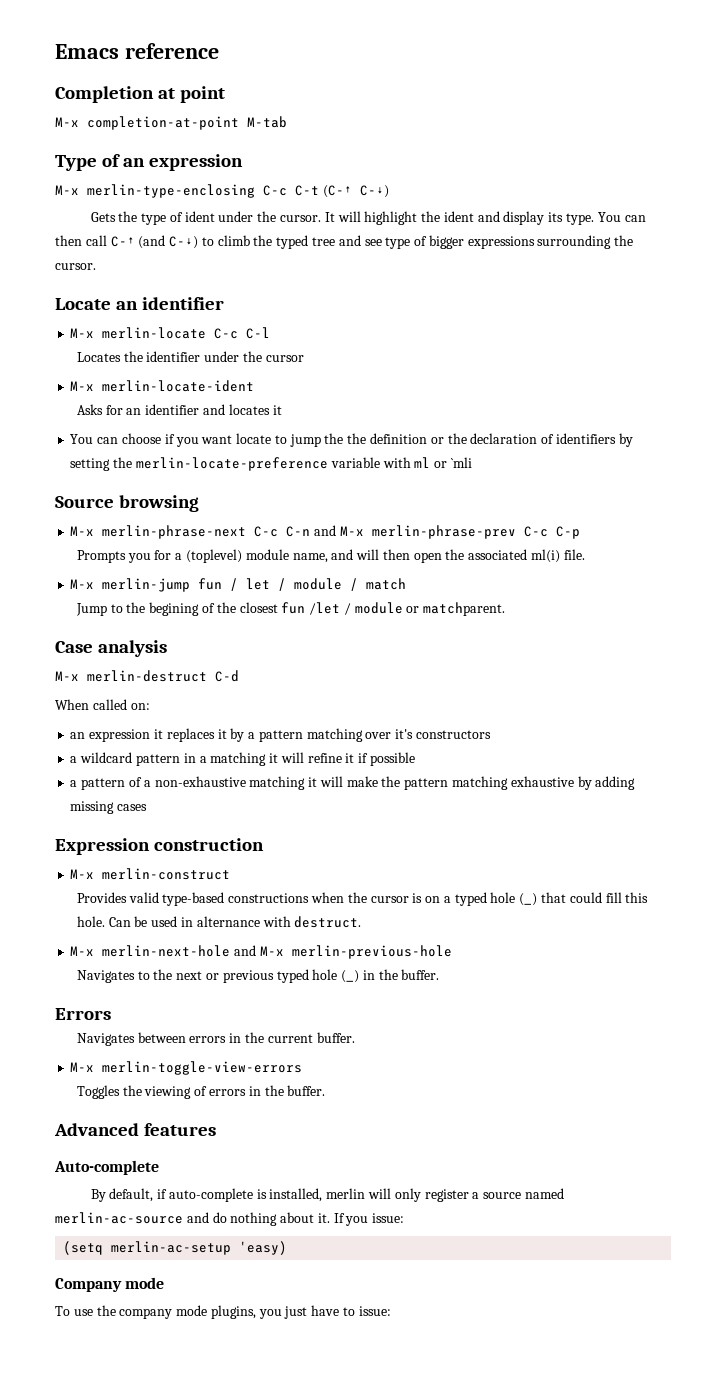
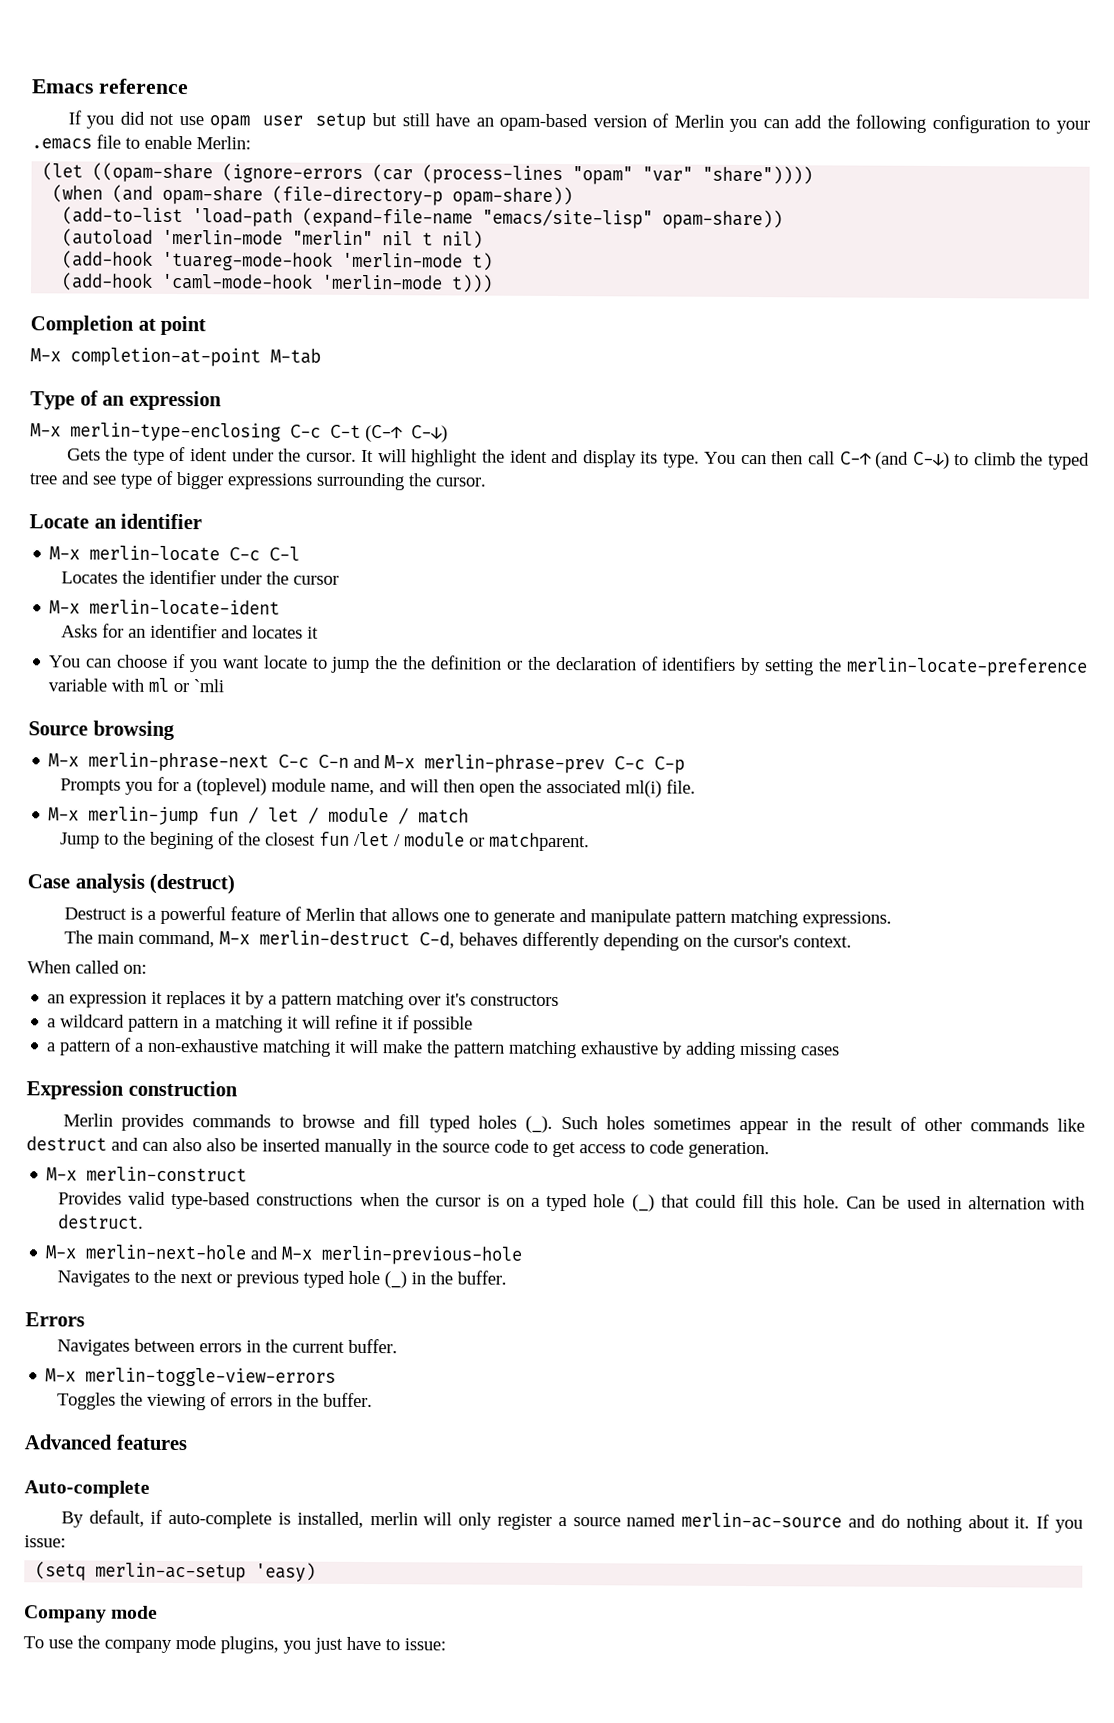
(219, 51) none -> [67,110,1090,134] [31,134,251,150] [42,162,814,185] [52,184,574,207] [62,206,784,230] [62,228,484,249] [62,250,494,271] [61,272,494,293] // If you did not use opam user setup but still have an opam-based version of Merlin you can add the following configuration to your .emacs file to enable Merlin: // (let ((opam-share (ignore-errors (car (process-lines "opam" "var" "share")))) // (when (and opam-share (file-directory-p opam-share)) // (add-to-list 'load-path (expand-file-name "emacs/site-lisp" opam-share)) // (autoload 'merlin-mode "merlin" nil t nil) // (add-hook 'tuareg-mode-hook 'merlin-mode t) // (add-hook 'caml-mode-hook 'merlin-mode t)))
[55,670,239,682] // M-x merlin-destruct C-d -> [149,873,236,895] [63,905,892,928] [63,930,852,951] (destruct) // Destruct is a powerful feature of Merlin that allows one to generate and manipulate pattern matching expressions. // The main command, M-x merlin-destruct C-d, behaves differently depending on the cursor's context.
(265, 844) none -> [62,1113,1085,1135] [26,1136,770,1159] // Merlin provides commands to browse and fill typed holes (_). Such holes sometimes appear in the result of other commands like destruct and can also also be inserted manually in the source code to get access to code generation.
[196,916,260,927] alternance -> [967,1196,1046,1210] alternation

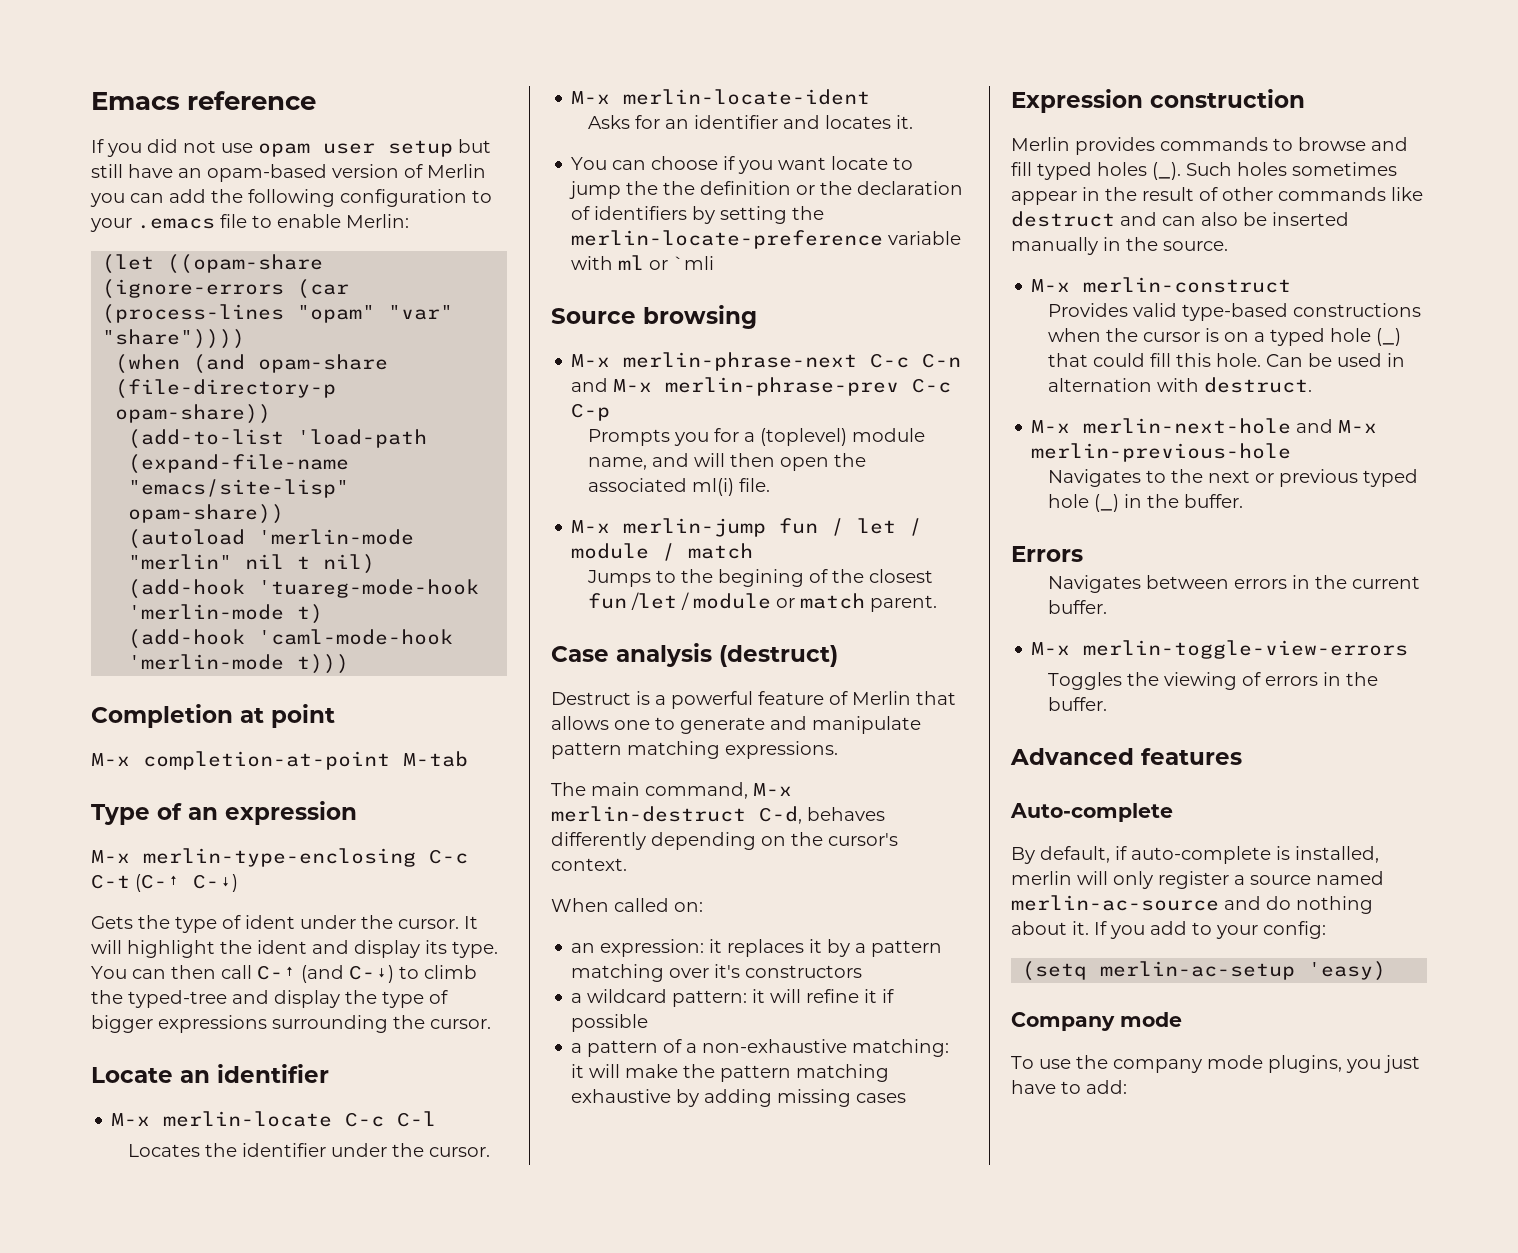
[1048,452,1091,470] [29,471,117,485] typed tree and see -> [128,990,377,1008] typed-tree and display the
[293,575,340,585] cursor -> [428,1147,490,1157] cursor.
[307,626,320,639] it -> [895,115,913,129] it.
[60,832,101,849] Jump -> [586,570,651,587] Jumps
[489,832,591,852] matchparent. -> [799,593,937,612] match parent.
[69,991,148,1008] expression -> [600,939,705,957] expression:
[128,1015,284,1033] pattern in a matching -> [672,990,748,1007] pattern:
[262,1039,332,1057] matching -> [852,1039,950,1057] matching:
[206,1138,236,1152] also -> (1238, 219) none
[442,1139,770,1159] source code to get access to code generation. -> [1163,241,1228,251] source.
[24,1535,66,1548] issue: -> [1150,921,1326,939] add to your config:
[404,1638,446,1651] issue: -> [1086,1080,1127,1094] add:

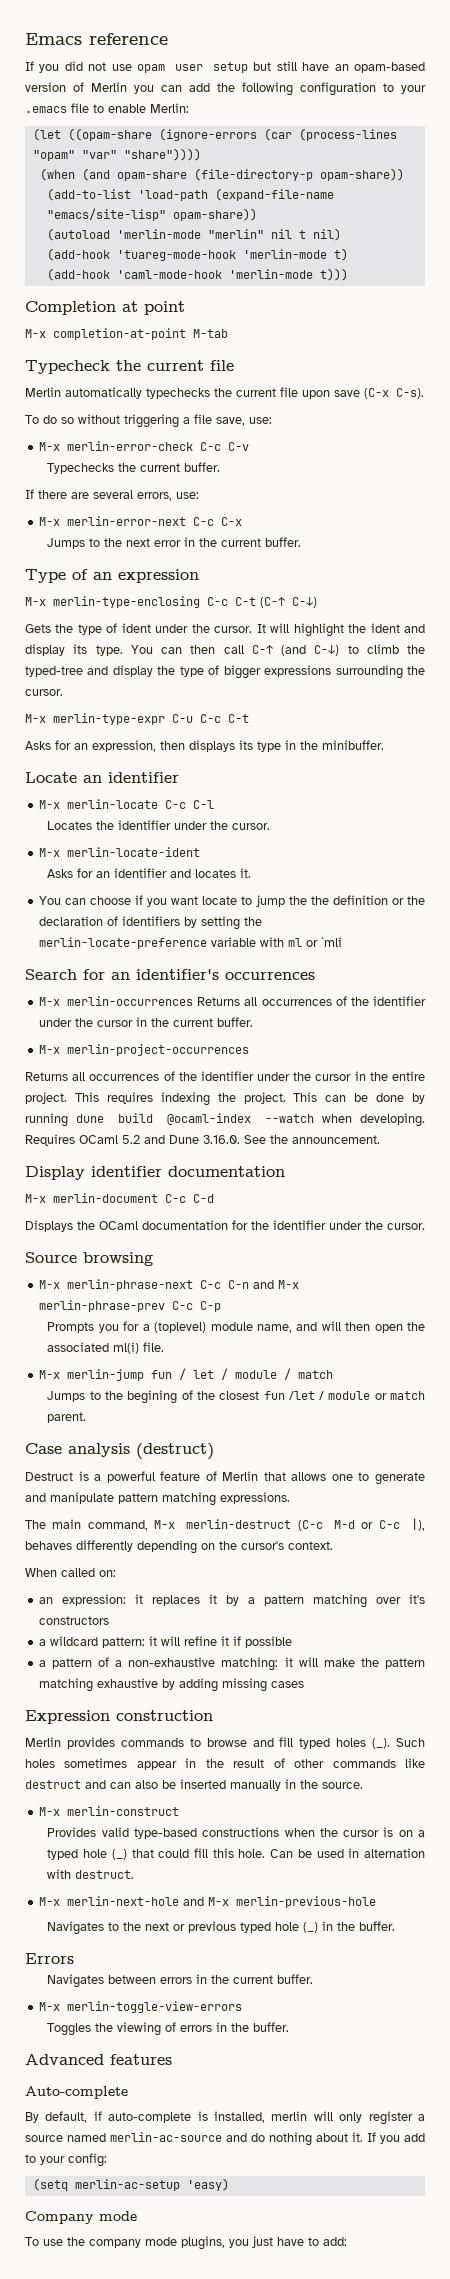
(468, 759) none -> [25,360,234,374] [25,387,424,399] [25,414,272,428] [38,441,249,451] [47,462,221,474] [25,489,199,501] [38,516,242,526] [47,537,302,549] // Typecheck the current file // Merlin automatically typechecks the current file upon save (C-x C-s). // To do so without triggering a file save, use: // M-x merlin-error-check C-c C-v // Typechecks the current buffer. // If there are several errors, use: // M-x merlin-error-next C-c C-x // Jumps to the next error in the current buffer.
(491, 1024) none -> [25,713,249,725] [25,740,384,752] // M-x merlin-type-expr C-u C-c C-t // Asks for an expression, then displays its type in the minibuffer.
(715, 263) none -> [25,969,315,980] [38,996,427,1006] [38,1017,253,1027] [38,1044,249,1056] [25,1071,426,1081] [25,1092,425,1106] [25,1113,425,1127] [25,1134,380,1146] [25,1166,285,1180] [25,1193,214,1203] [25,1220,425,1232] // Search for an identifier's occurrences // M-x merlin-occurrences Returns all occurrences of the identifier under the cursor in the current buffer. // M-x merlin-project-occurrences // Returns all occurrences of the identifier under the cursor in the entire project. This requires indexing the project. This can be done by running dune build @ocaml-index --watch when developing. Requires OCaml 5.2 and Dune 3.16.0. See the announcement. // Display identifier documentation // M-x merlin-document C-c C-d // Displays the OCaml documentation for the identifier under the cursor.
[759,806,802,824] C-d, -> [297,1518,425,1531] (C-c M-d or C-c |),

